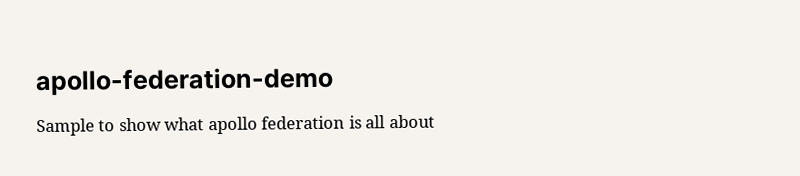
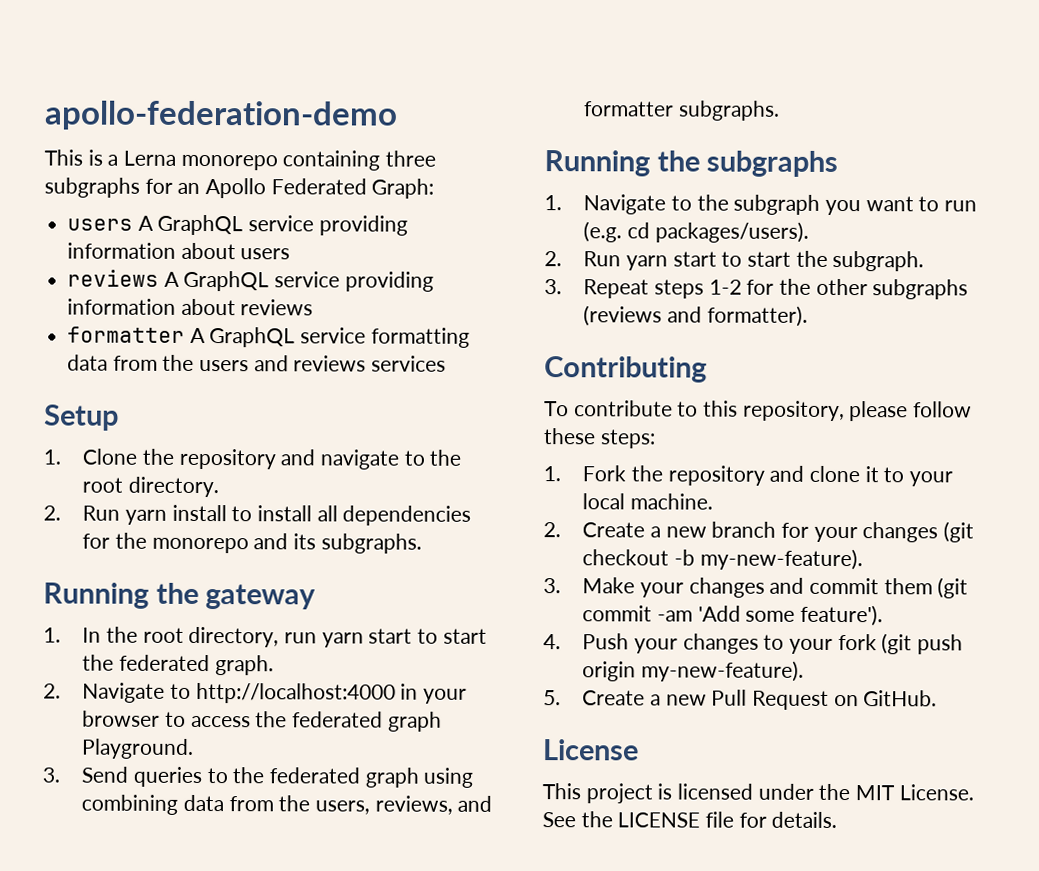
[36,114,435,137] Sample to show what apollo federation is all about -> [44,149,437,171] [44,177,435,199] [67,214,408,236] [67,242,291,260] [67,269,434,292] [67,298,314,316] [67,326,470,348] [67,354,447,372] [44,404,119,431] [43,448,462,470] [82,476,219,498] [43,504,472,526] [82,532,422,554] [43,582,317,610] [43,626,487,648] [82,654,274,676] [43,682,467,704] [82,710,442,732] [81,738,195,759] [42,766,474,788] [81,794,493,815] [584,100,780,121] [544,150,839,178] [544,194,977,216] [583,221,809,243] [544,250,925,272] [544,278,969,300] [583,305,808,327] [544,356,707,383] [544,400,973,422] [543,428,656,449] [543,465,953,487] [582,493,713,510] [543,521,974,543] [582,548,863,571] [543,577,969,599] [582,604,883,627] [543,633,963,655] [582,660,804,682] [543,689,938,710] [542,739,639,761] [542,783,974,804] [542,811,838,829] This is a Lerna monorepo containing three subgraphs for an Apollo Federated Graph: // users A GraphQL service providing information about users // reviews A GraphQL service providing information about reviews // formatter A GraphQL service formatting data from the users and reviews services // Setup // 1. Clone the repository and navigate to the root directory. // 2. Run yarn install to install all dependencies for the monorepo and its subgraphs. // Running the gateway // 1. In the root directory, run yarn start to start the federated graph. // 2. Navigate to http://localhost:4000 in your browser to access the federated graph Playground. // 3. Send queries to the federated graph using combining data from the users, reviews, and formatter subgraphs. // Running the subgraphs // 1. Navigate to the subgraph you want to run (e.g. cd packages/users). // 2. Run yarn start to start the subgraph. // 3. Repeat steps 1-2 for the other subgraphs (reviews and formatter). // Contributing // To contribute to this repository, please follow these steps: // 1. Fork the repository and clone it to your local machine. // 2. Create a new branch for your changes (git checkout -b my-new-feature). // 3. Make your changes and commit them (git commit -am 'Add some feature'). // 4. Push your changes to your fork (git push origin my-new-feature). // 5. Create a new Pull Request on GitHub. // License // This project is licensed under the MIT License. See the LICENSE file for details.

